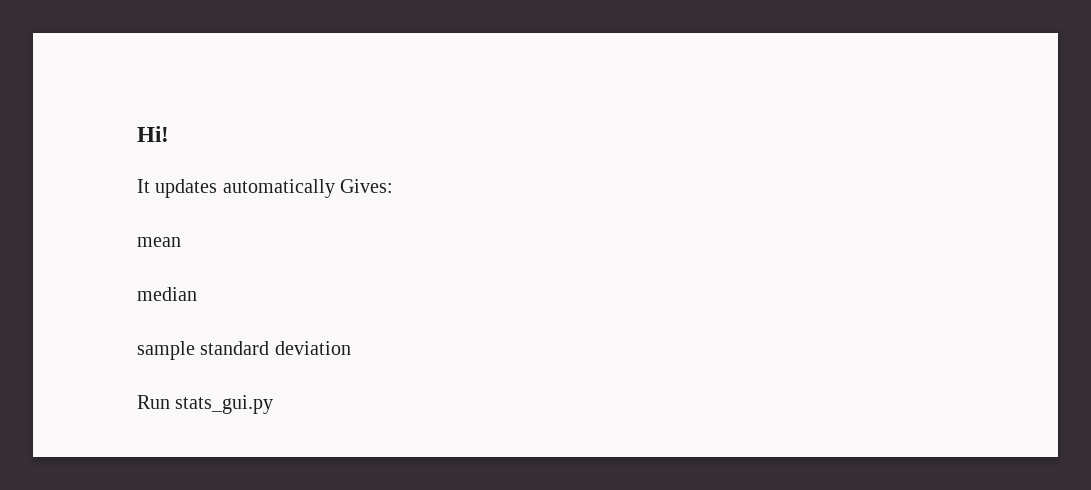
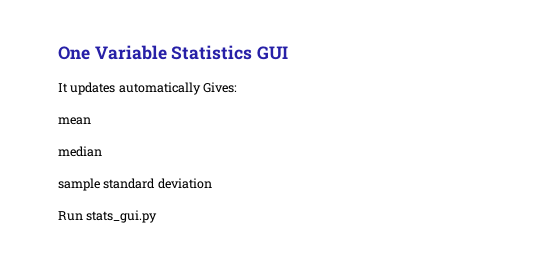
[137,126,169,142] Hi! -> [58,45,289,60] One Variable Statistics GUI

